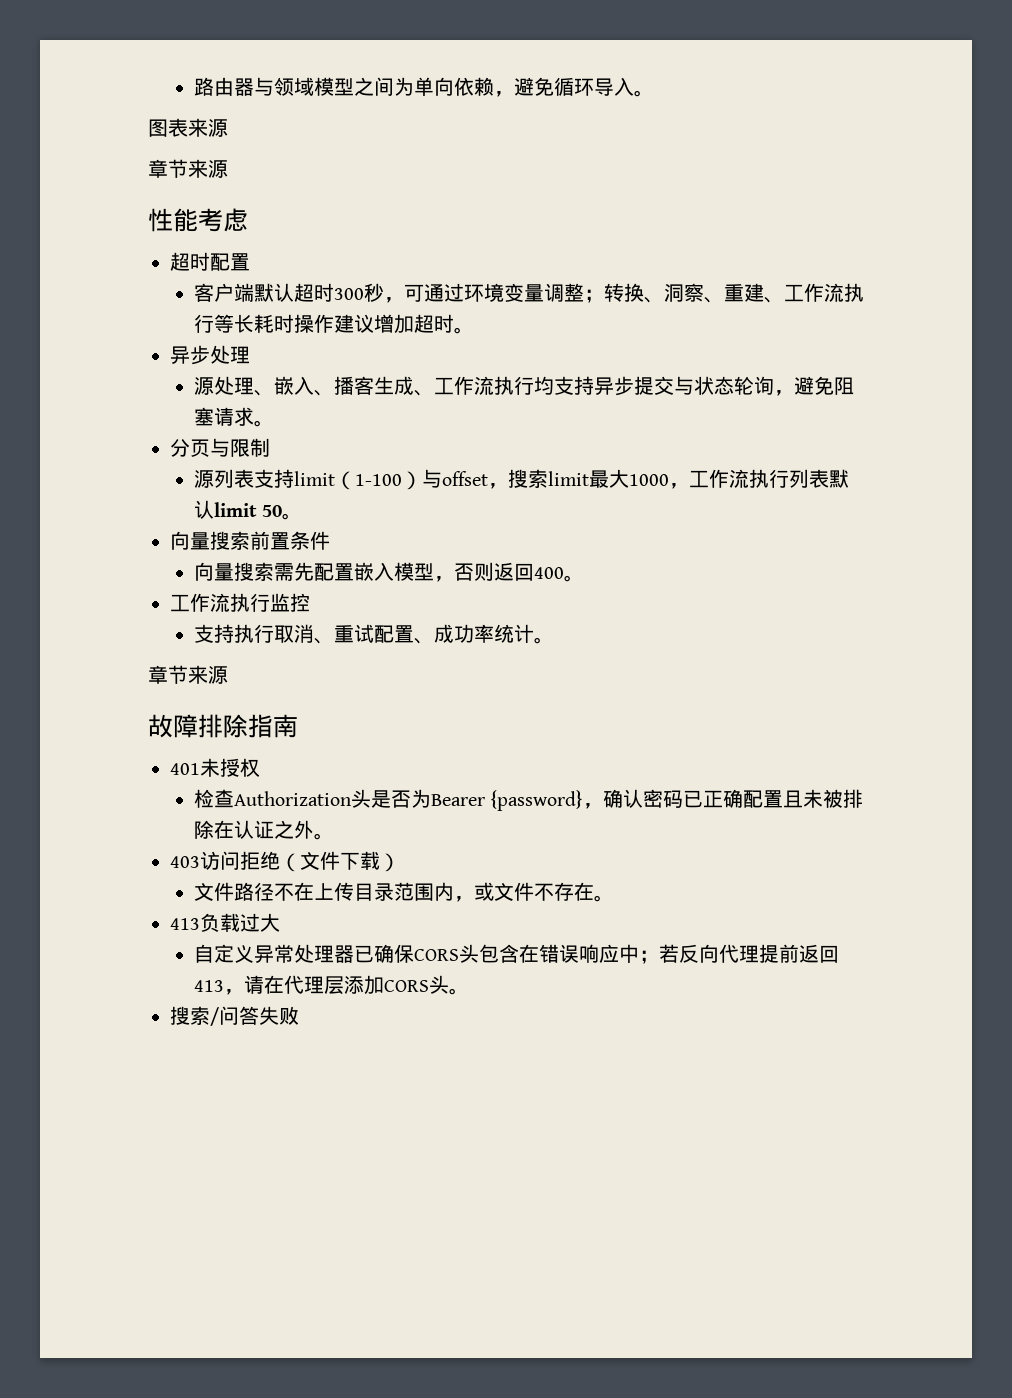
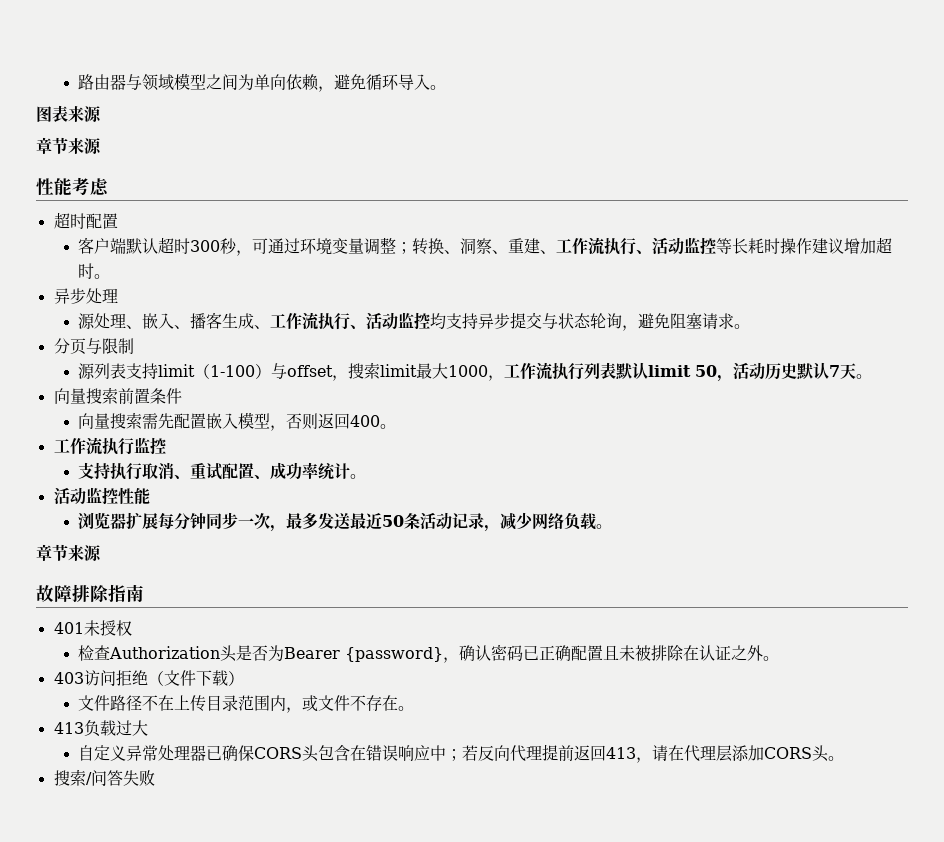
(214, 323) none -> [636,237,717,255] 、活动监控
(534, 385) none -> [350,312,431,330] 、活动监控
(283, 511) none -> [717,362,857,382] ，活动历史默认7天
(554, 640) none -> [53,487,150,505] [78,512,613,532] // 活动监控性能 // 浏览器扩展每分钟同步一次，最多发送最近50条活动记录，减少网络负载。

